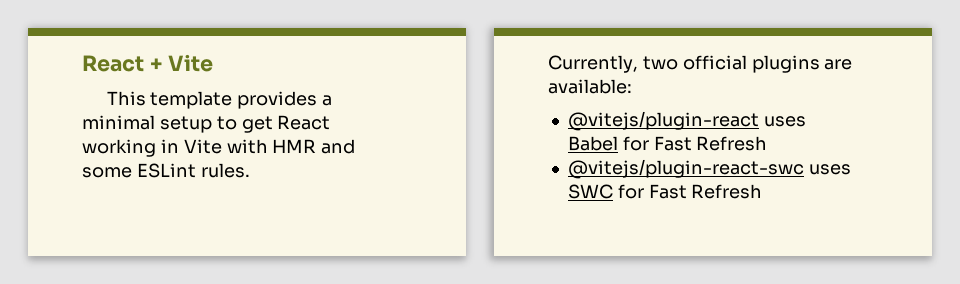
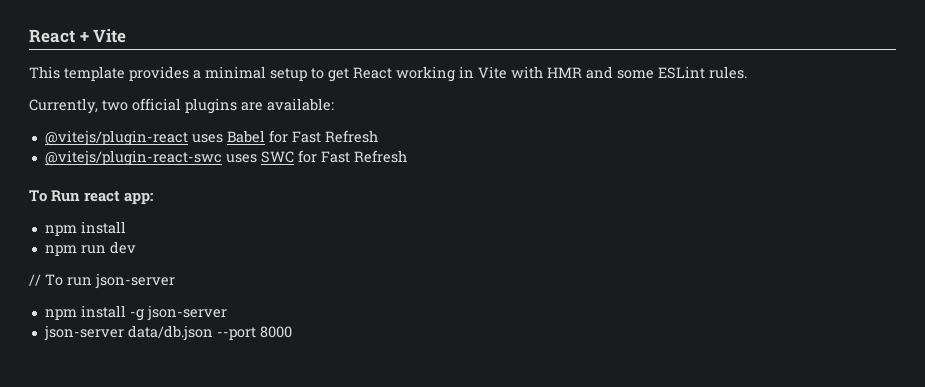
(763, 191) none -> [29,190,154,205] [44,221,126,236] [44,241,136,256] [29,273,175,289] [44,305,227,321] [43,325,292,341] // To Run react app: // npm install // npm run dev // // To run json-server // npm install -g json-server // json-server data/db.json --port 8000

